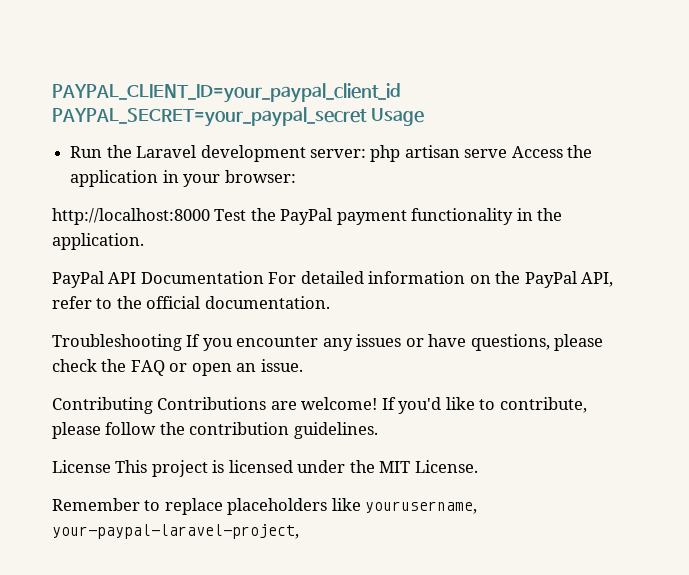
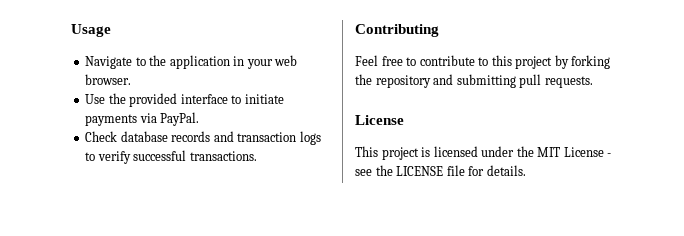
[52,83,401,103] [52,107,367,127] PAYPAL_CLIENT_ID=your_paypal_client_id PAYPAL_SECRET=your_paypal_secret -> (71, 30) none
[70,145,593,162] [70,170,296,187] [52,208,563,225] [52,233,144,250] [52,271,614,288] [52,296,330,309] [52,334,604,351] [52,359,303,376] [52,397,587,414] [52,422,378,439] [52,460,111,473] Run the Laravel development server: php artisan serve Access the application in your browser: // http://localhost:8000 Test the PayPal payment functionality in the application. // PayPal API Documentation For detailed information on the PayPal API, refer to the official documentation. // Troubleshooting If you encounter any issues or have questions, please check the FAQ or open an issue. // Contributing Contributions are welcome! If you'd like to contribute, please follow the contribution guidelines. // License -> [85,55,298,69] [85,74,132,85] [85,93,284,107] [85,112,200,126] [85,131,321,145] [85,150,257,164] [355,24,439,37] [355,55,611,69] [355,74,593,88] [355,115,404,125] Navigate to the application in your web browser. // Use the provided interface to initiate payments via PayPal. // Check database records and transaction logs to verify successful transactions. // Contributing // Feel free to contribute to this project by forking the repository and submitting pull requests. // License //
[414,460,478,473] [52,498,478,515] [52,524,299,539] License. // Remember to replace placeholders like yourusername, your-paypal-laravel-project, -> [563,147,612,157] [355,165,526,176] License - see the LICENSE file for details.

